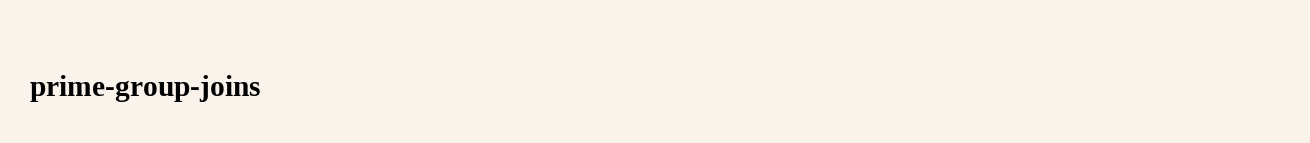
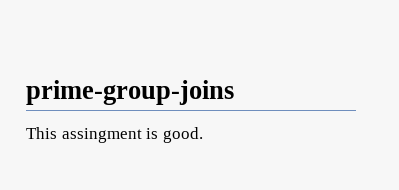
(260, 88) none -> [26,127,203,143] // This assingment is good.

